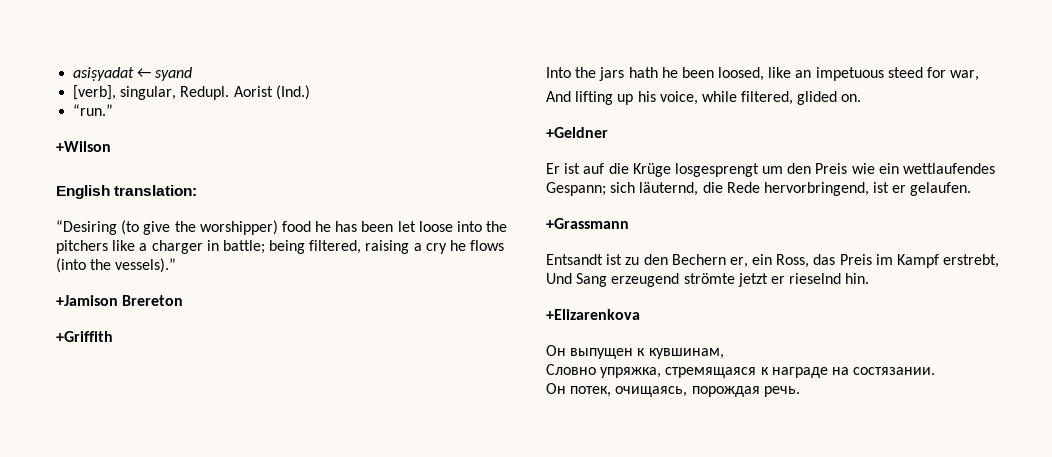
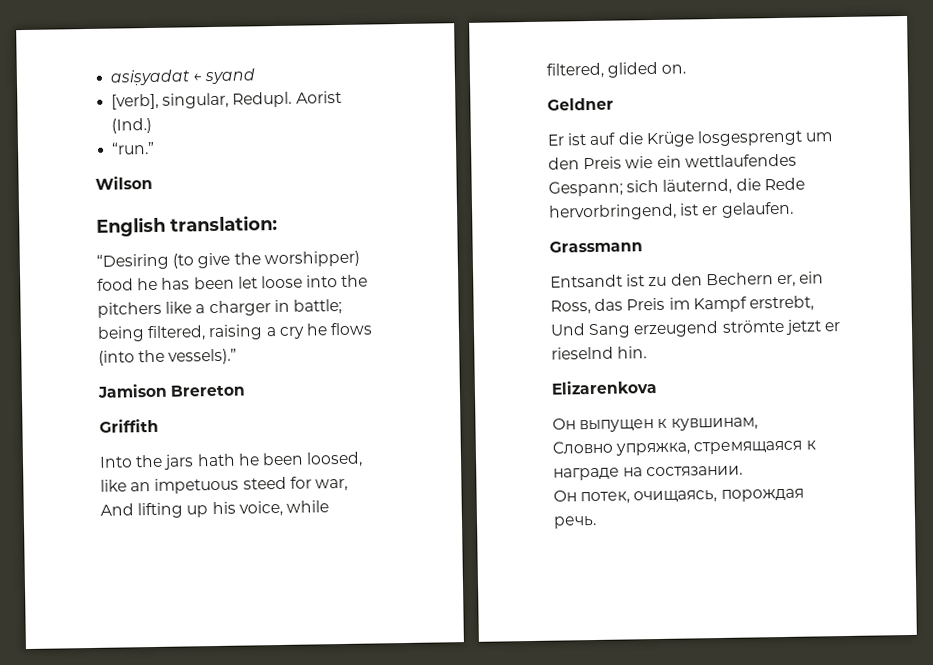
[56,141,111,152] +Wilson -> [95,175,153,190] Wilson
[56,295,118,306] +Jamison -> [97,383,167,398] Jamison
[56,331,113,342] +Griffith -> [99,418,159,433] Griffith
[546,127,608,138] +Geldner -> [547,97,614,111] Geldner
[546,218,629,229] +Grassmann -> [549,240,643,253] Grassmann
[546,309,640,320] +Elizarenkova -> [551,379,657,395] Elizarenkova

